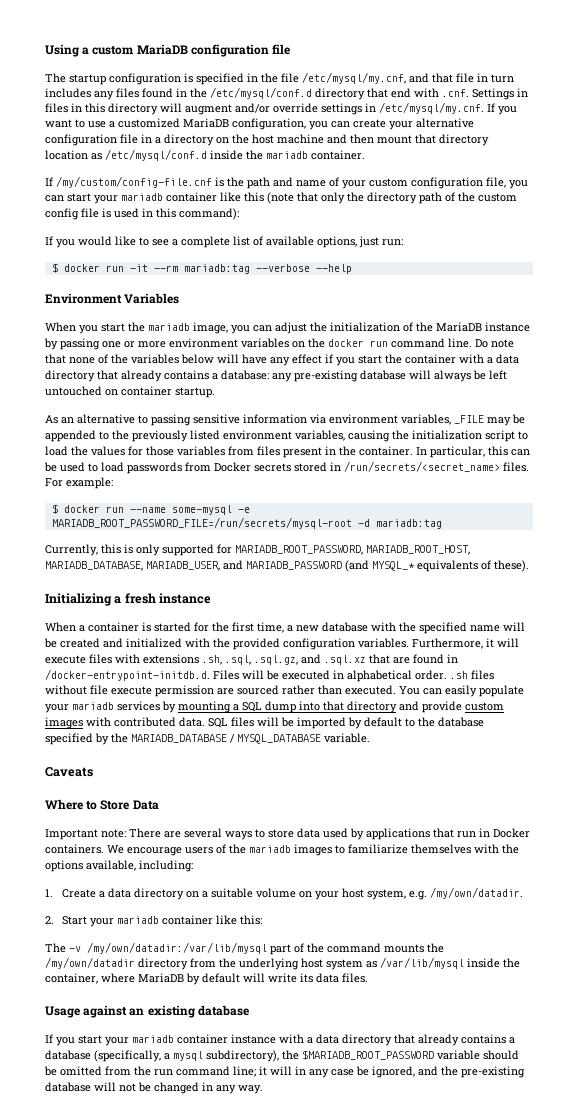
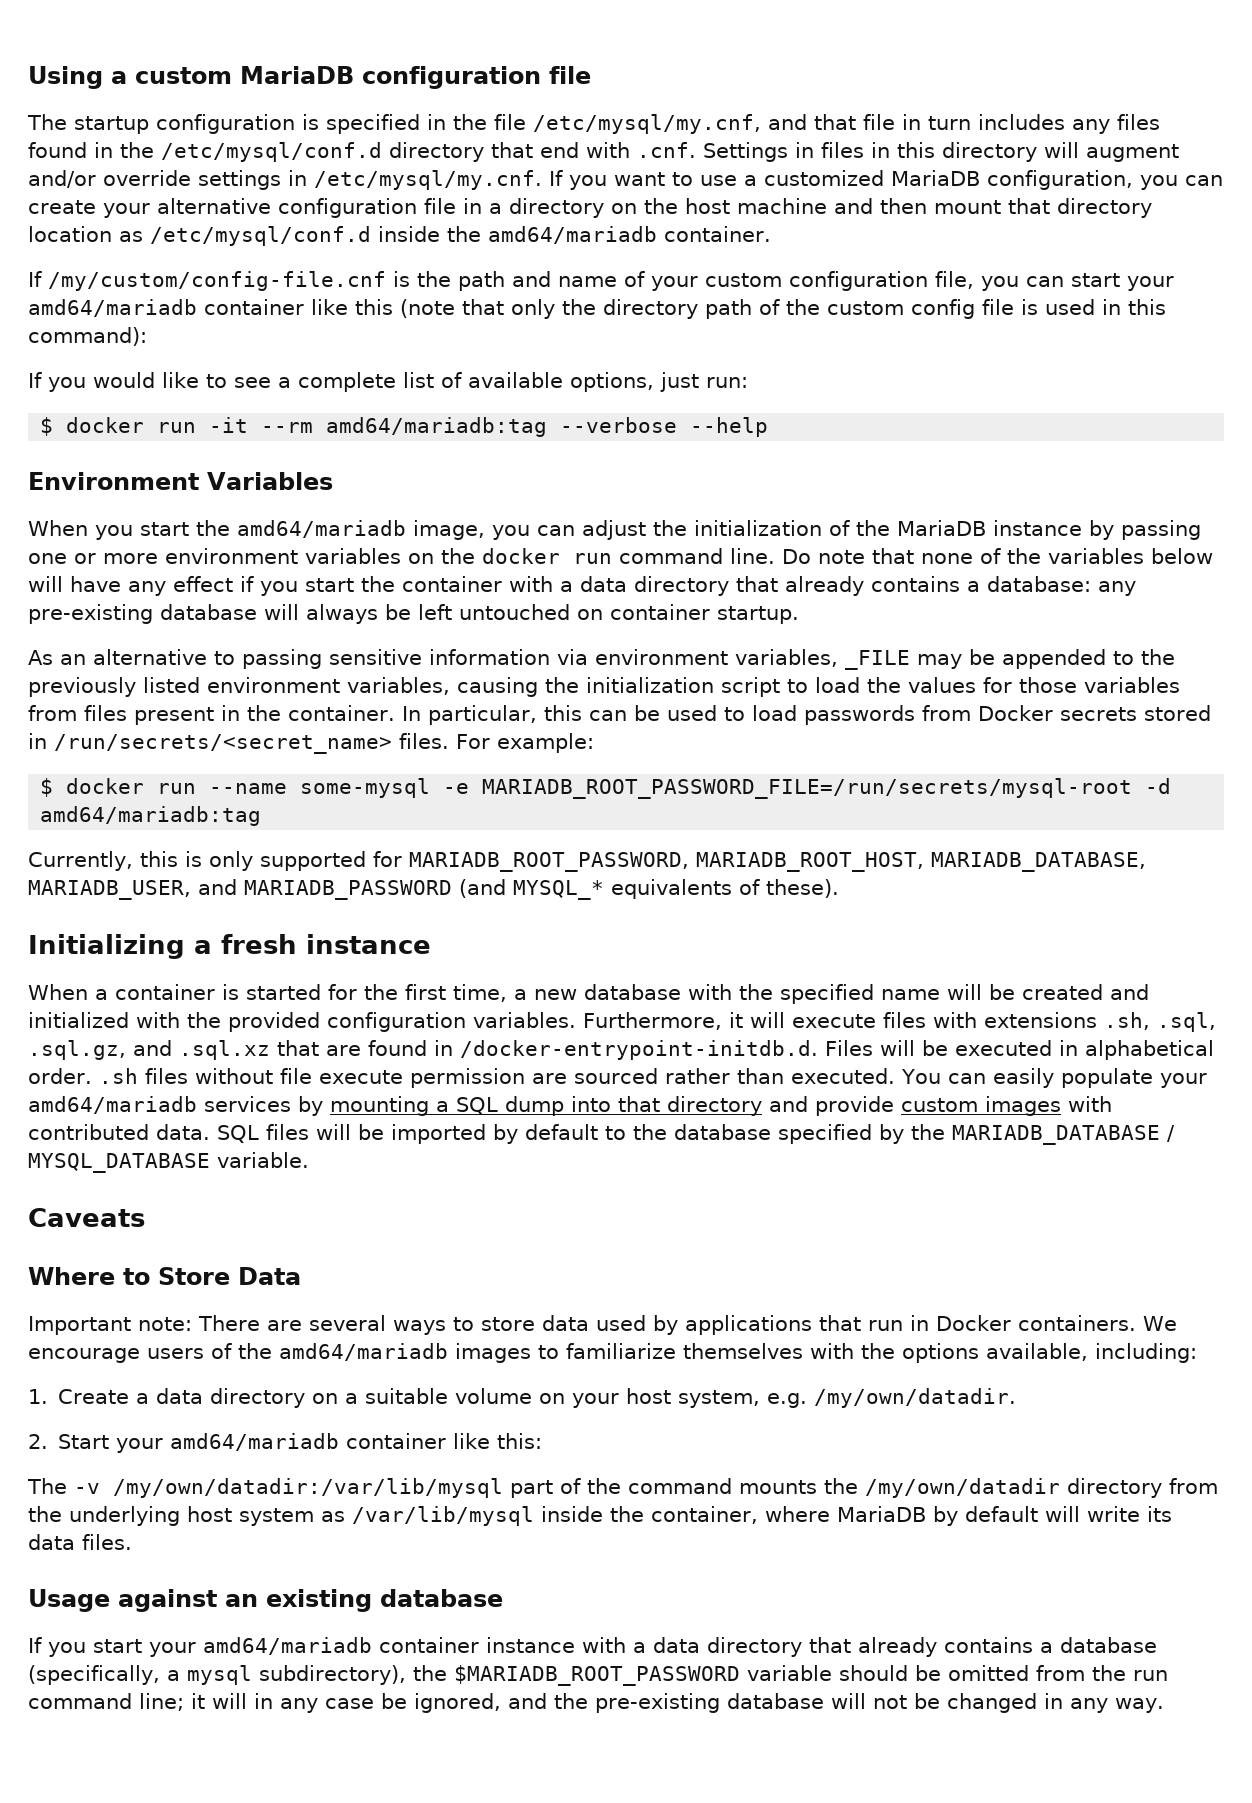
[266,151,308,159] mariadb -> [488,226,657,244] amd64/mariadb
[121,193,163,201] mariadb -> [28,299,197,317] amd64/mariadb
[183,264,250,274] mariadb:tag -> [326,417,548,437] amd64/mariadb:tag
[148,323,190,331] mariadb -> [237,520,406,538] amd64/mariadb
[375,519,442,529] mariadb:tag -> [40,806,262,826] amd64/mariadb:tag
[72,702,114,710] mariadb -> [28,1096,197,1114] amd64/mariadb
[249,845,291,853] mariadb -> [279,1343,448,1361] amd64/mariadb
[116,916,159,924] mariadb -> [170,1433,340,1451] amd64/mariadb
[132,1035,174,1043] mariadb -> [203,1637,372,1655] amd64/mariadb

